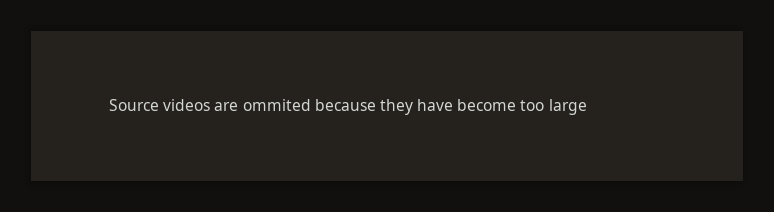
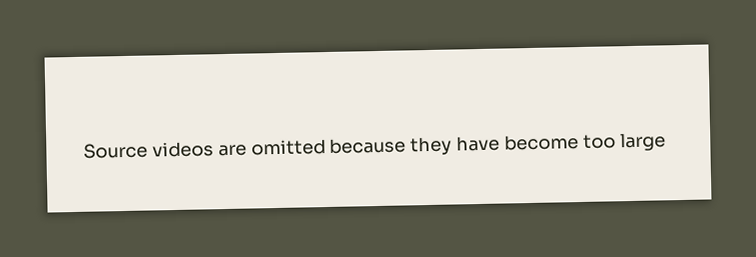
[242,99,311,111] ommited -> [250,139,326,156] omitted

